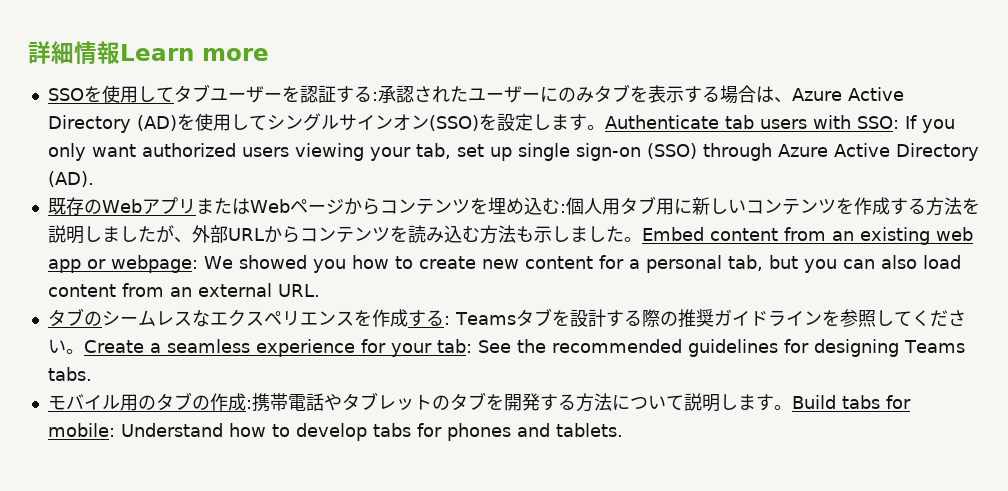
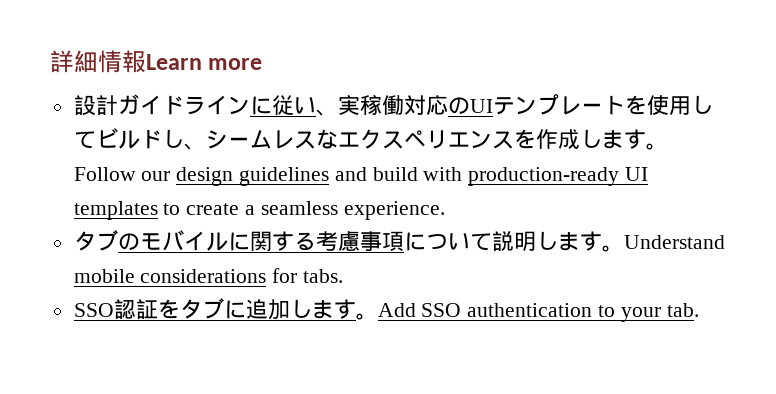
[47,84,904,104] [47,113,955,133] [47,143,979,161] [47,171,94,187] [47,196,980,216] [47,225,973,245] [47,255,961,273] [47,283,320,297] [47,308,102,327] SSOを使用してタブユーザーを認証する:承認されたユーザーにのみタブを表示する場合は、Azure Active Directory (AD)を使用してシングルサインオン(SSO)を設定します。Authenticate tab users with SSO: If you only want authorized users viewing your tab, set up single sign-on (SSO) through Azure Active Directory (AD). // 既存のWebアプリまたはWebページからコンテンツを埋め込む:個人用タブ用に新しいコンテンツを作成する方法を説明しましたが、外部URLからコンテンツを読み込む方法も示しました。Embed content from an existing web app or webpage: We showed you how to create new content for a personal tab, but you can also load content from an external URL. // タブの -> [73,94,713,116] [73,128,206,150] 設計ガイドラインに従い、実稼働対応のUIテンプレートを使用してビルドし、
[407,308,966,328] [47,339,965,357] [47,367,92,381] [47,392,612,412] する: Teamsタブを設計する際の推奨ガイドラインを参照してください。Create a seamless experience for your tab: See the recommended guidelines for designing Teams tabs. // モバイル用のタブの作成:携帯電話やタブレットのタブを開発する方法 -> [579,129,668,150] [73,167,649,186] [73,201,445,220] [73,230,404,252] します。Follow our design guidelines and build with production-ready UI templates to create a seamless experience. // タブのモバイルに関する考慮事項
[791,395,911,409] [47,423,623,441] Build tabs for mobile: Understand how to develop tabs for phones and tablets. -> [623,235,725,249] [73,268,344,283] [73,298,699,322] Understand mobile considerations for tabs. // SSO認証をタブに追加します。Add SSO authentication to your tab.

